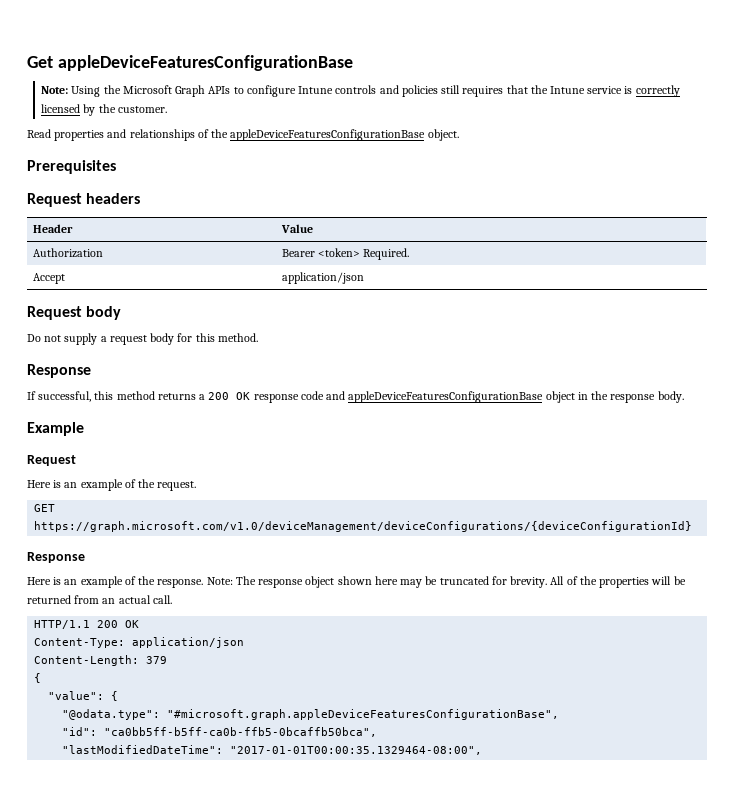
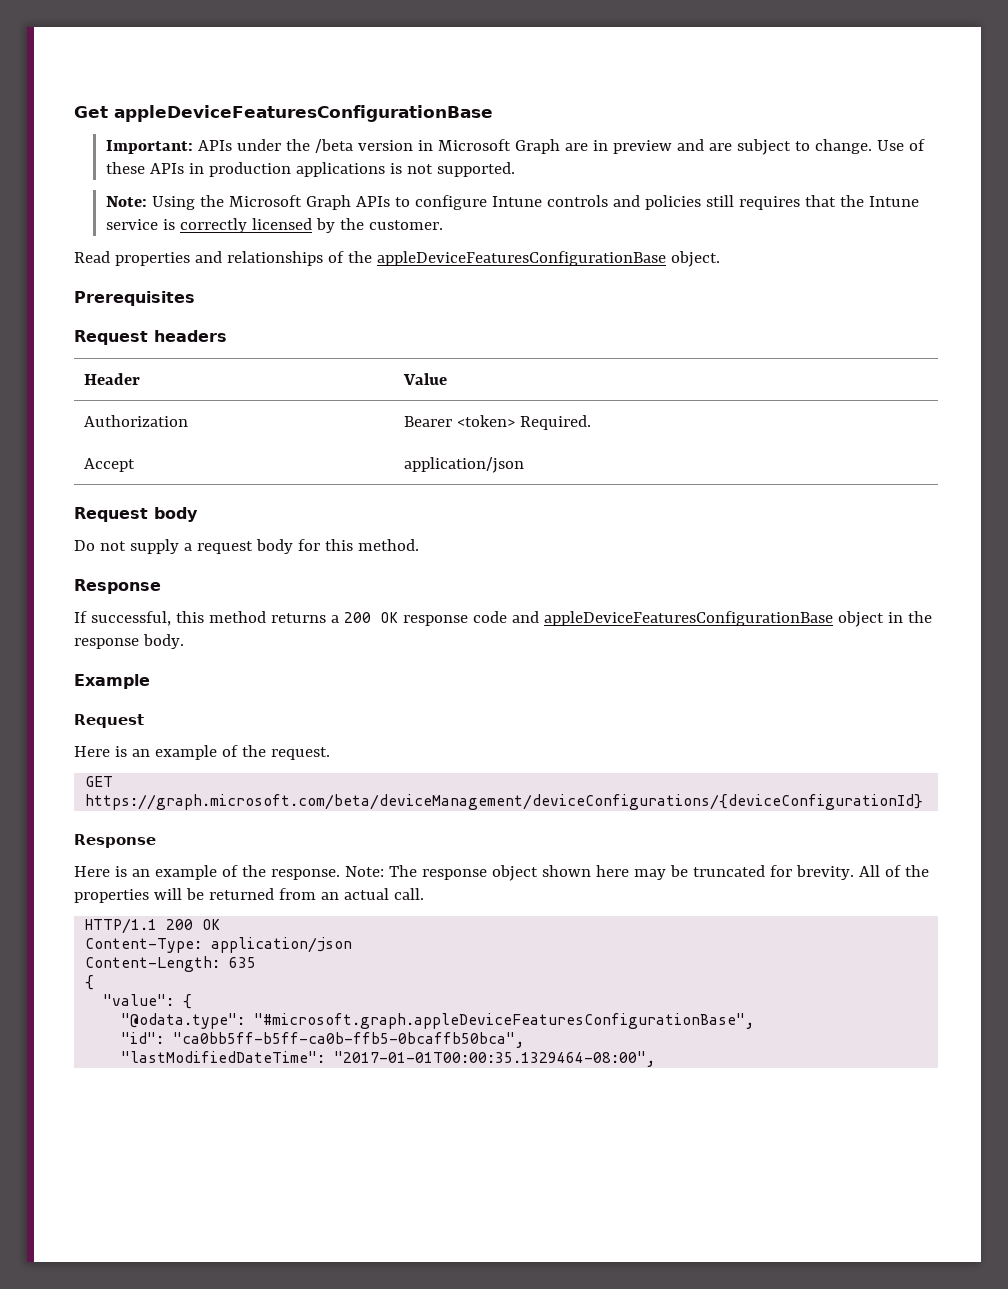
(353, 63) none -> [105,139,925,155] [105,162,515,177] // Important: APIs under the /beta version in Microsoft Graph are in preview and are subject to change. Use of these APIs in production applications is not supported.
[34,521,693,532] https://graph.microsoft.com/v1.0/deviceManagement/deviceConfigurations/{deviceConfigurationId} -> [85,794,924,810] https://graph.microsoft.com/beta/deviceManagement/deviceConfigurations/{deviceConfigurationId}
[146,656,168,664] 379 -> [229,957,257,968] 635

